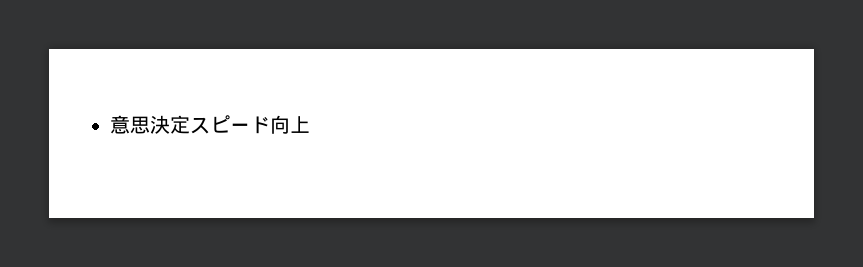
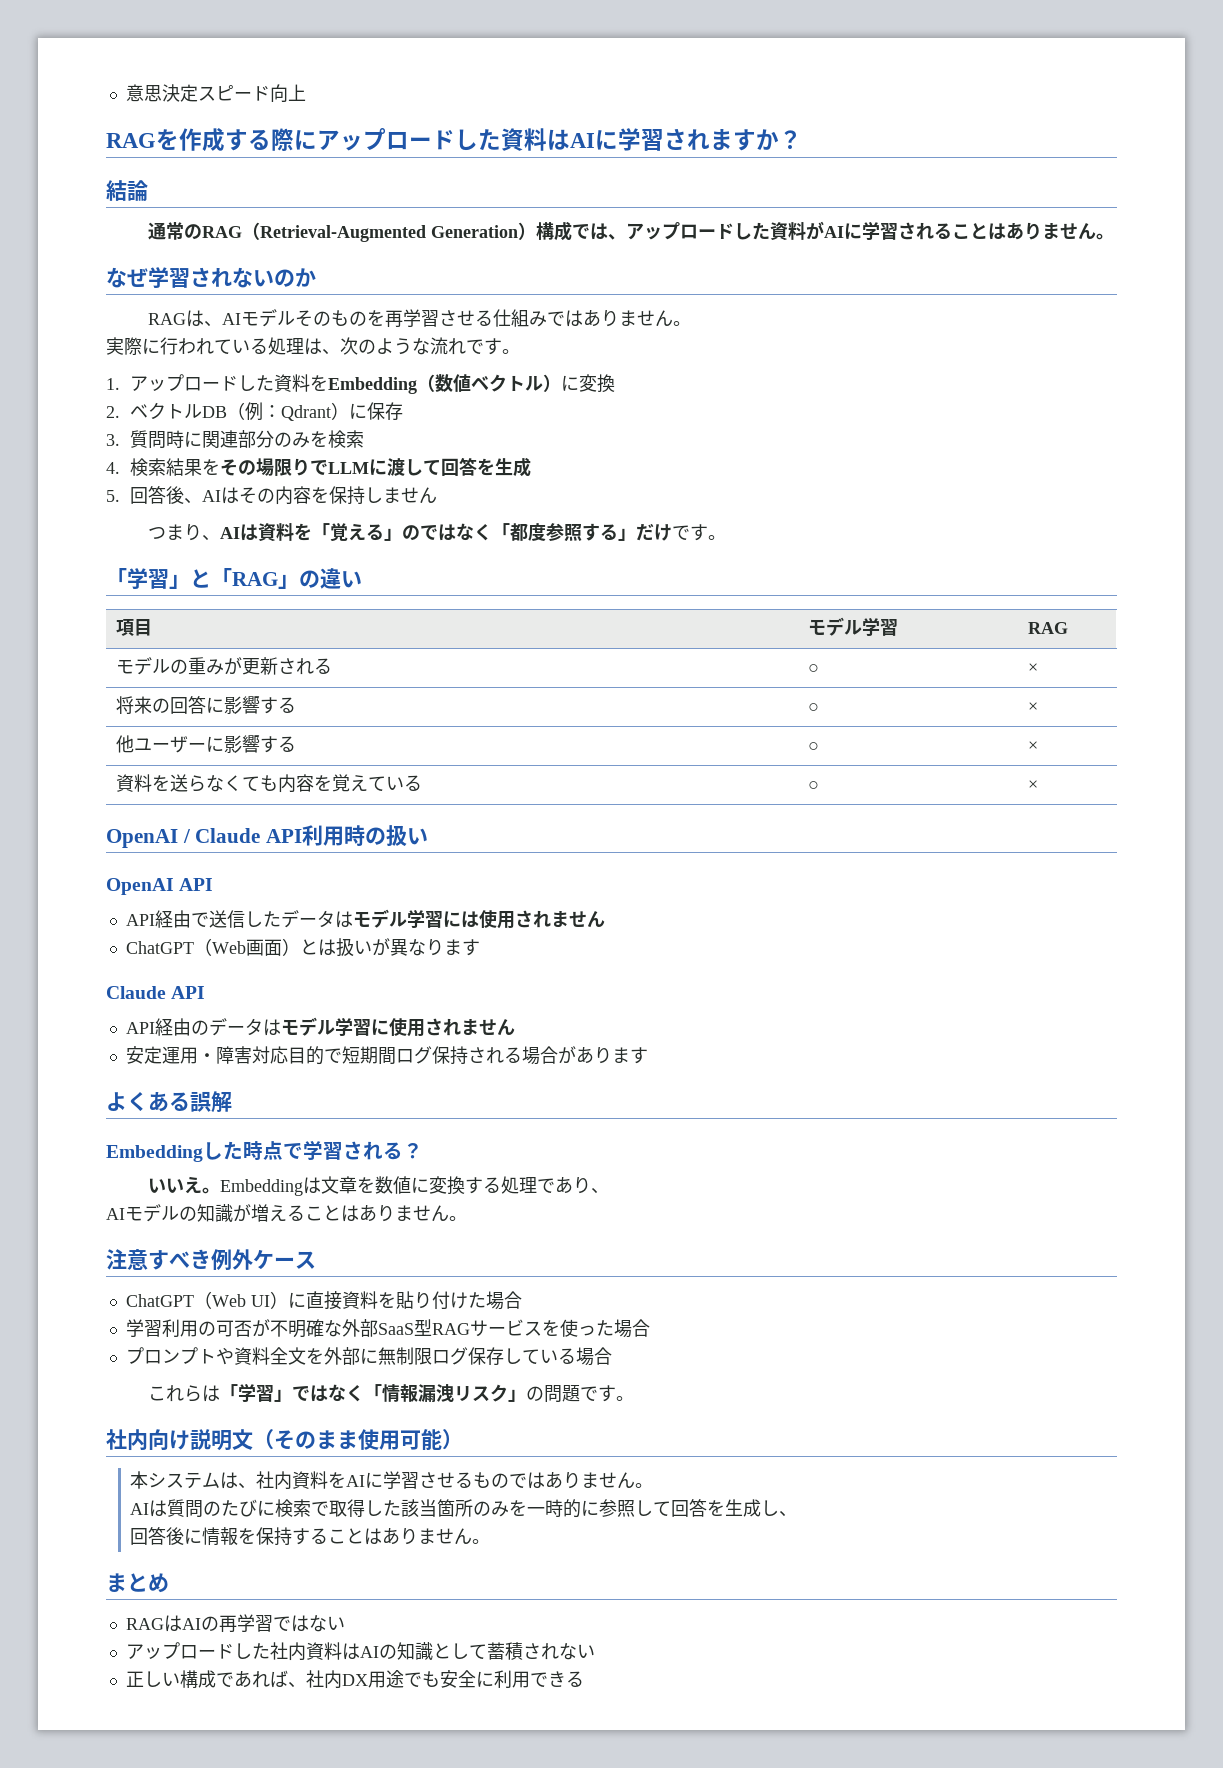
(310, 124) none -> [106,128,802,152] [106,180,148,201] [147,221,1114,242] [106,267,316,288] [147,309,691,328] [106,337,520,356] [106,374,616,394] [106,402,404,421] [106,430,365,449] [106,457,532,477] [106,486,438,505] [147,523,726,542] [106,568,362,589] [115,619,152,636] [807,617,898,636] [1027,622,1068,634] [115,657,332,675] [807,664,819,673] [1027,663,1038,673] [115,696,296,714] [807,703,819,712] [1027,702,1038,712] [115,735,296,753] [807,742,819,751] [1027,741,1038,751] [115,774,422,793] [807,781,819,790] [1027,780,1038,790] [106,825,429,848] [106,878,214,895] [125,909,605,929] [125,938,480,957] [106,986,206,999] [125,1017,515,1037] [125,1046,648,1065] [106,1091,232,1113] [106,1140,423,1162] [147,1176,609,1196] [106,1204,467,1223] [106,1249,316,1270] [125,1291,522,1310] [125,1319,650,1338] [125,1347,612,1366] [147,1383,634,1403] [106,1429,463,1451] [130,1471,654,1490] [130,1499,798,1518] [130,1527,491,1546] [106,1573,169,1593] [125,1614,345,1633] [125,1642,595,1661] [125,1670,584,1689] // RAGを作成する際にアップロードした資料はAIに学習されますか？ // 結論 // 通常のRAG（Retrieval-Augmented Generation）構成では、アップロードした資料がAIに学習されることはありません。 // なぜ学習されないのか // RAGは、AIモデルそのものを再学習させる仕組みではありません。 // 実際に行われている処理は、次のような流れです。 // 1.アップロードした資料をEmbedding（数値ベクトル）に変換 // 2.ベクトルDB（例：Qdrant）に保存 // 3.質問時に関連部分のみを検索 // 4.検索結果をその場限りでLLMに渡して回答を生成 // 5.回答後、AIはその内容を保持しません // つまり、AIは資料を「覚える」のではなく「都度参照する」だけです。 // 「学習」と「RAG」の違い // 項目 | モデル学習 | RAG // モデルの重みが更新される | ○ | × // 将来の回答に影響する | ○ | × // 他ユーザーに影響する | ○ | × // 資料を送らなくても内容を覚えている | ○ | × // OpenAI / Claude API利用時の扱い // OpenAI API // API経由で送信したデータはモデル学習には使用されません // ChatGPT（Web画面）とは扱いが異なります // Claude API // API経由のデータはモデル学習に使用されません // 安定運用・障害対応目的で短期間ログ保持される場合があります // よくある誤解 // Embeddingした時点で学習される？ // いいえ。Embeddingは文章を数値に変換する処理であり、 // AIモデルの知識が増えることはありません。 // 注意すべき例外ケース // ChatGPT（Web UI）に直接資料を貼り付けた場合 // 学習利用の可否が不明確な外部SaaS型RAGサービスを使った場合 // プロンプトや資料全文を外部に無制限ログ保存している場合 // これらは「学習」ではなく「情報漏洩リスク」の問題です。 // 社内向け説明文（そのまま使用可能） // 本システムは、社内資料をAIに学習させるものではありません。 // AIは質問のたびに検索で取得した該当箇所のみを一時的に参照して回答を生成し、 // 回答後に情報を保持することはありません。 // まとめ // RAGはAIの再学習ではない // アップロードした社内資料はAIの知識として蓄積されない // 正しい構成であれば、社内DX用途でも安全に利用できる

